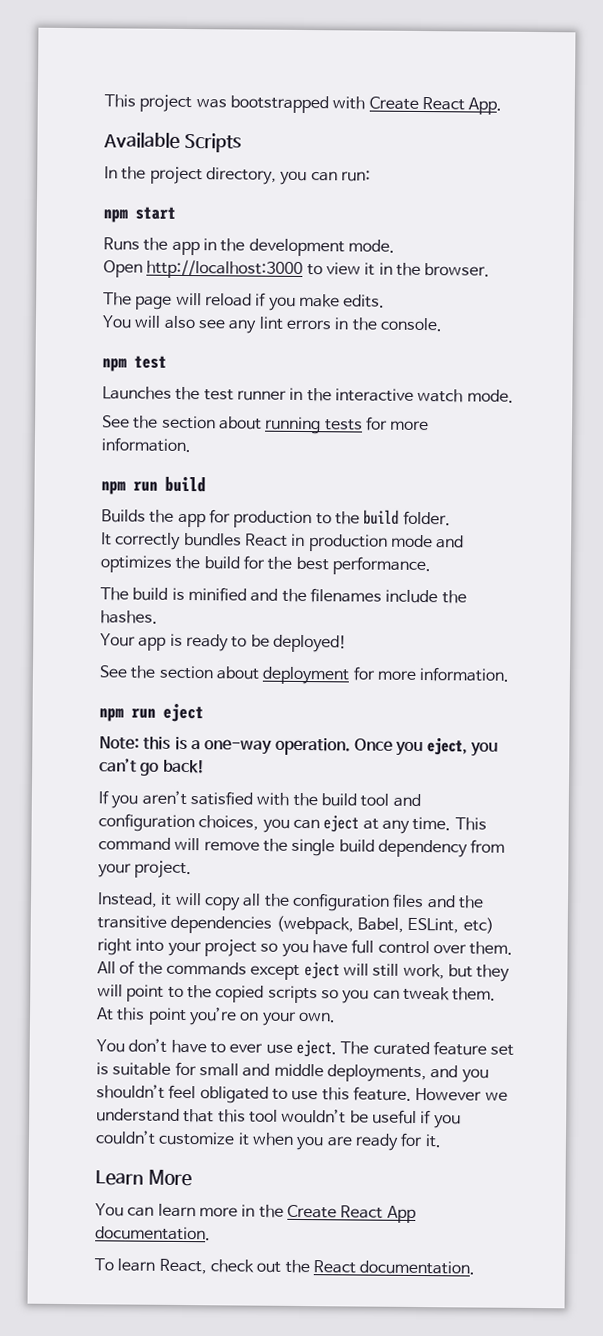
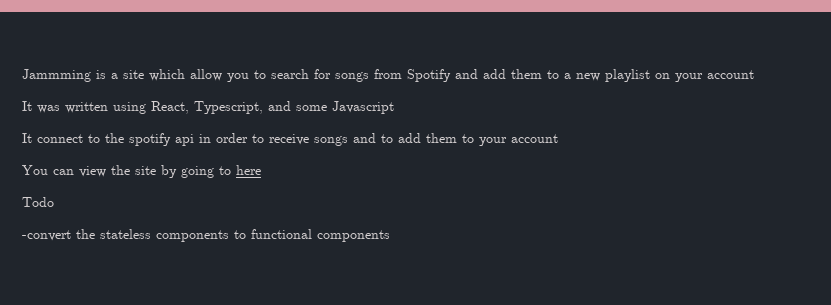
[104,94,503,115] [103,132,242,153] [104,166,371,186] [103,206,176,223] [103,237,395,257] [103,259,491,280] [103,292,386,311] [102,315,442,334] [102,355,167,372] [102,386,514,403] [102,415,430,435] [101,437,191,453] [101,476,206,495] [101,509,451,529] [101,532,465,552] [100,555,431,576] [100,587,467,604] [100,610,158,624] [100,633,347,653] [99,665,511,685] [99,703,204,723] [99,736,498,757] [99,758,205,776] [98,790,421,809] [98,813,487,834] [98,837,506,858] [98,860,193,879] [97,892,484,912] [97,915,494,935] [97,938,514,958] [97,960,511,982] [97,984,497,1004] [96,1007,336,1026] [96,1038,515,1058] [96,1061,489,1083] [96,1084,508,1104] [96,1108,461,1129] [95,1130,442,1151] [95,1169,192,1187] [95,1203,416,1223] [95,1226,211,1241] [94,1258,476,1275] This project was bootstrapped with Create React App. // Available Scripts // In the project directory, you can run: // npm start // Runs the app in the development mode. // Open http://localhost:3000 to view it in the browser. // The page will reload if you make edits. // You will also see any lint errors in the console. // npm test // Launches the test runner in the interactive watch mode. // See the section about running tests for more information. // npm run build // Builds the app for production to the build folder. // It correctly bundles React in production mode and optimizes the build for the best performance. // The build is minified and the filenames include the hashes. // Your app is ready to be deployed! // See the section about deployment for more information. // npm run eject // Note: this is a one-way operation. Once you eject, you can’t go back! // If you aren’t satisfied with the build tool and configuration choices, you can eject at any time. This command will remove the single build dependency from your project. // Instead, it will copy all the configuration files and the transitive dependencies (webpack, Babel, ESLint, etc) right into your project so you have full control over them. All of the commands except eject will still work, but they will point to the copied scripts so you can tweak them. At this point you’re on your own. // You don’t have to ever use eject. The curated feature set is suitable for small and middle deployments, and you shouldn’t feel obligated to use this feature. However we understand that this tool wouldn’t be useful if you couldn’t customize it when you are ready for it. // Learn More // You can learn more in the Create React App documentation. // To learn React, check out the React documentation. -> [22,69,754,82] [22,101,394,114] [22,133,558,146] [22,165,261,178] [22,197,54,207] [22,229,390,242] Jammming is a site which allow you to search for songs from Spotify and add them to a new playlist on your account // It was written using React, Typescript, and some Javascript // It connect to the spotify api in order to receive songs and to add them to your account // You can view the site by going to here // Todo // -convert the stateless components to functional components

